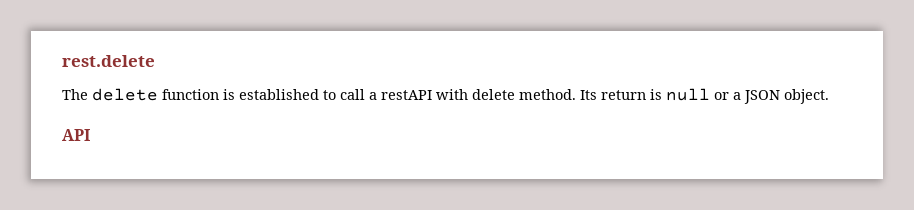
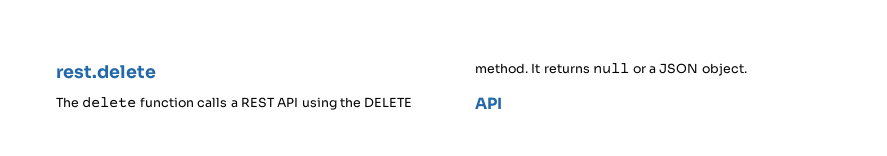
[223,89,662,100] is established to call a restAPI with delete method. Its return is -> [197,97,413,110] [475,63,590,74] calls a REST API using the DELETE method. It returns

